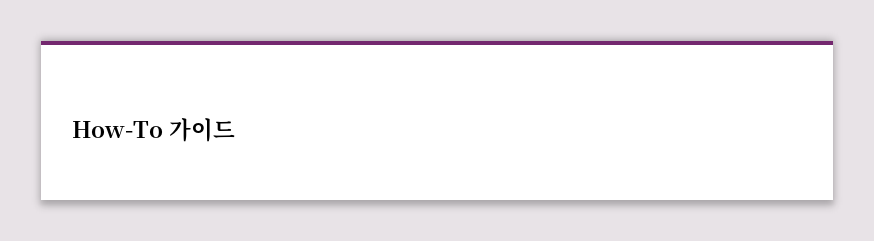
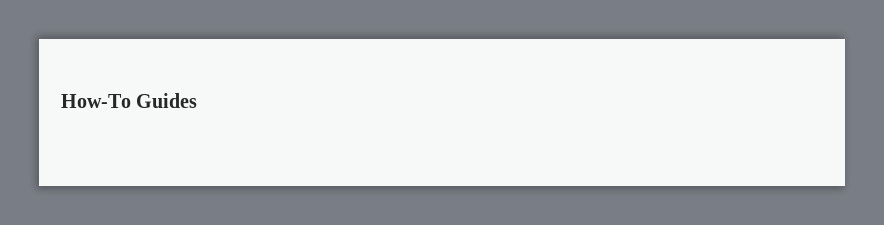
[169,118,236,142] 가이드 -> [136,93,198,108] Guides

